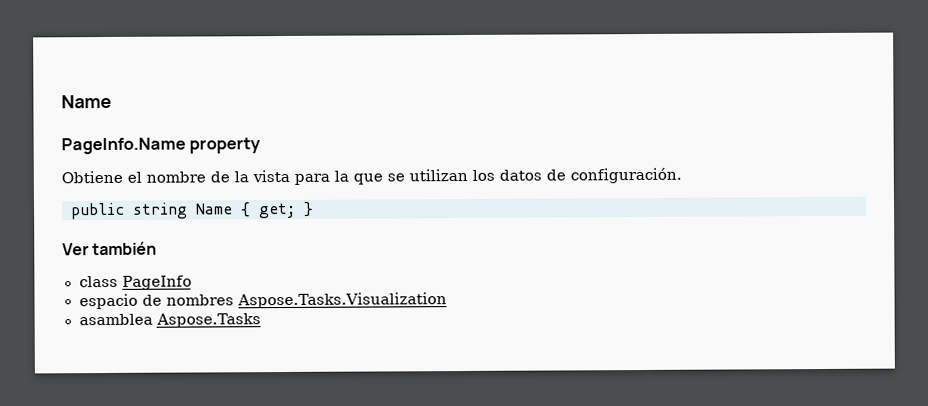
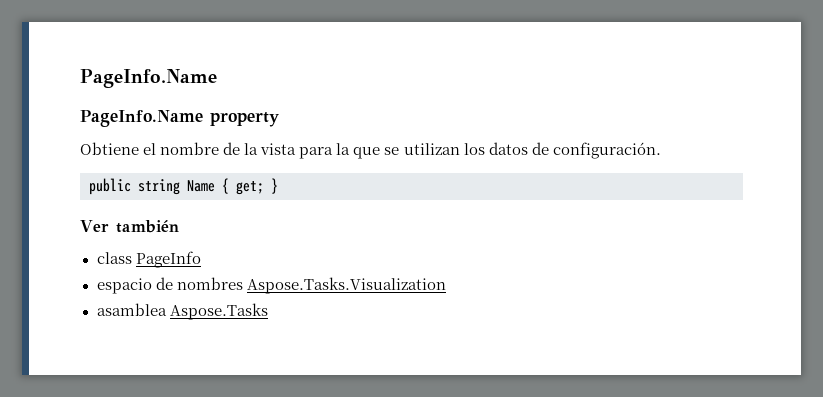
[61,94,112,109] Name -> [80,69,217,88] PageInfo.Name

